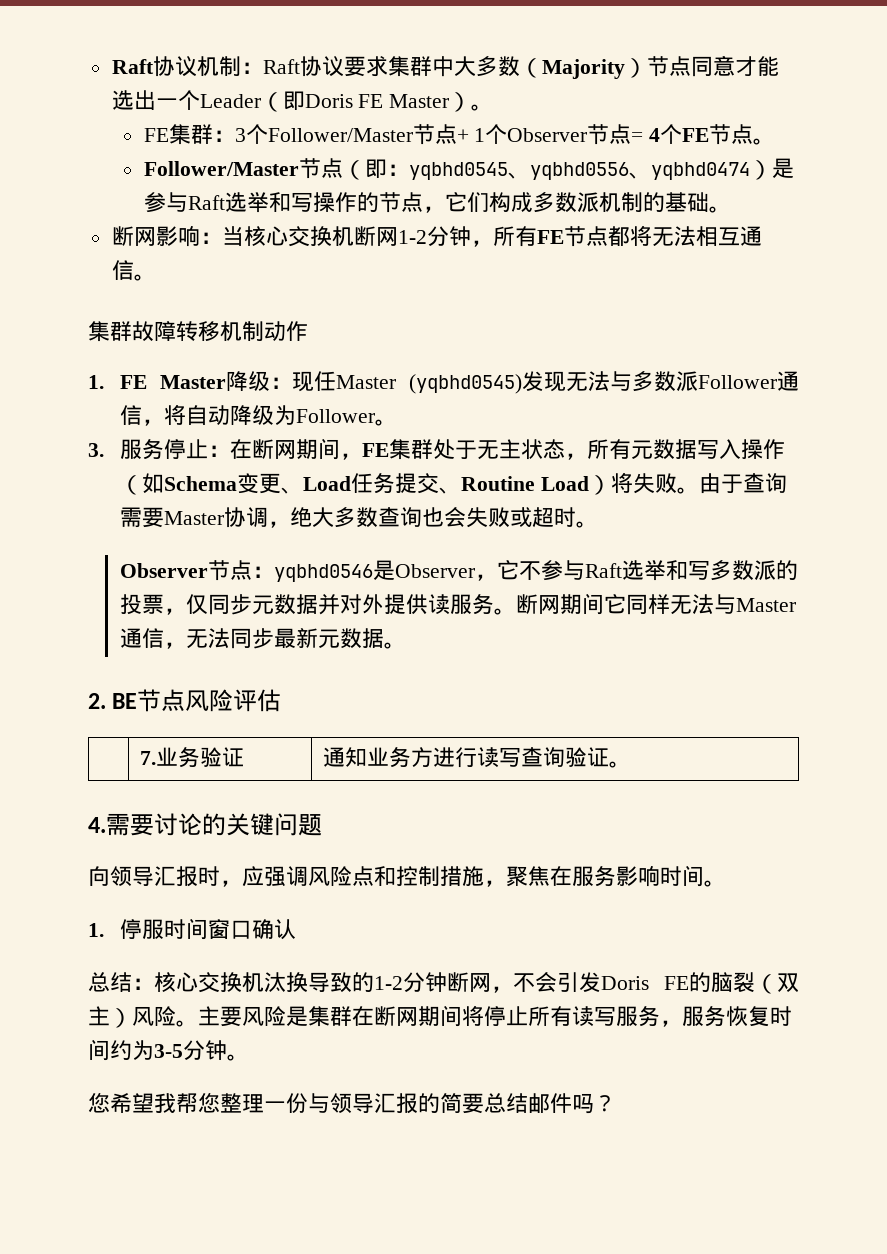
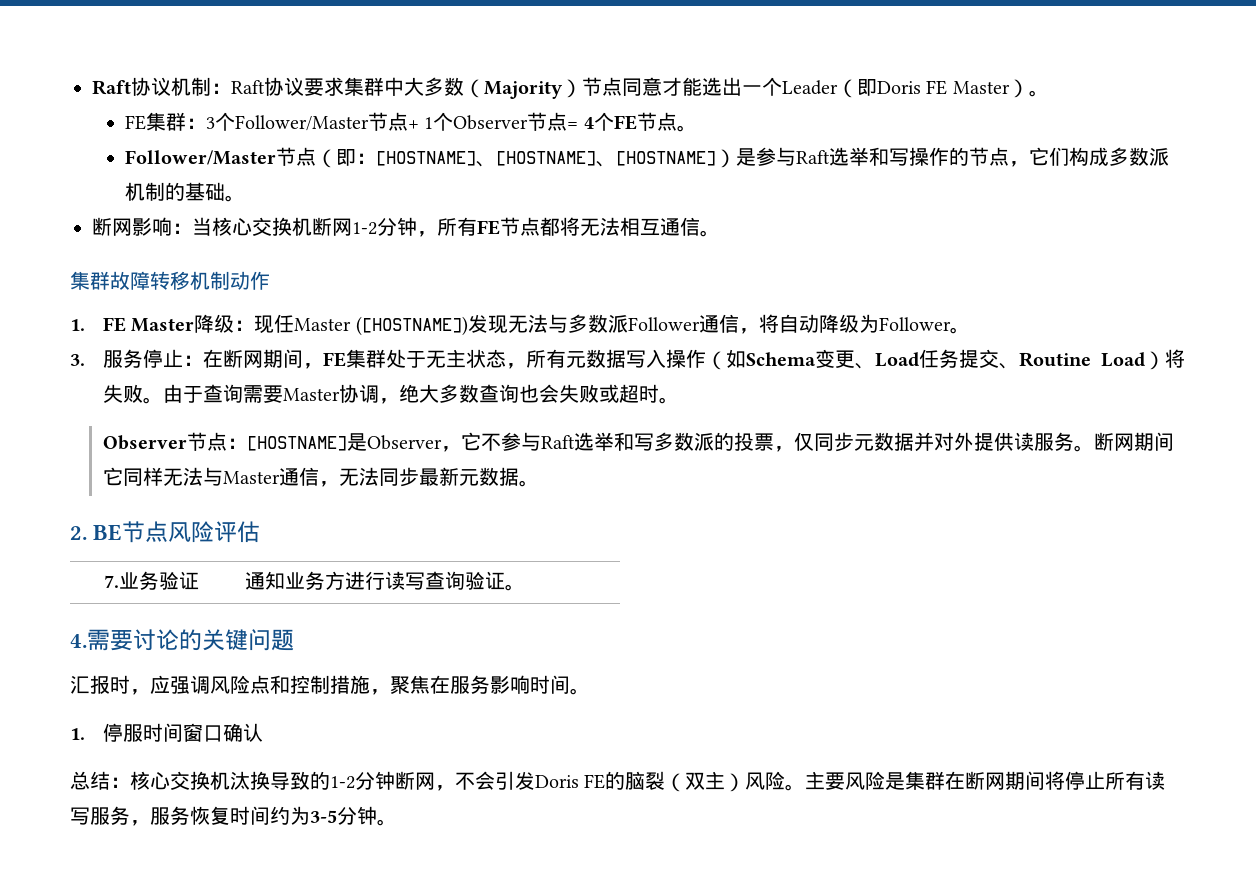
[408,162,750,180] yqbhd0545、yqbhd0556、yqbhd0474 -> [375,151,716,167] [HOSTNAME]、[HOSTNAME]、[HOSTNAME]
[409,374,522,394] (yqbhd0545) -> [355,316,468,336] ([HOSTNAME])
[274,564,374,582] yqbhd0546 -> [246,436,347,451] [HOSTNAME]
[88,866,154,886] 向领导 -> (294, 640) none
[88,1092,616,1114] // 您希望我帮您整理一份与领导汇报的简要总结邮件吗？ -> (397, 822) none

